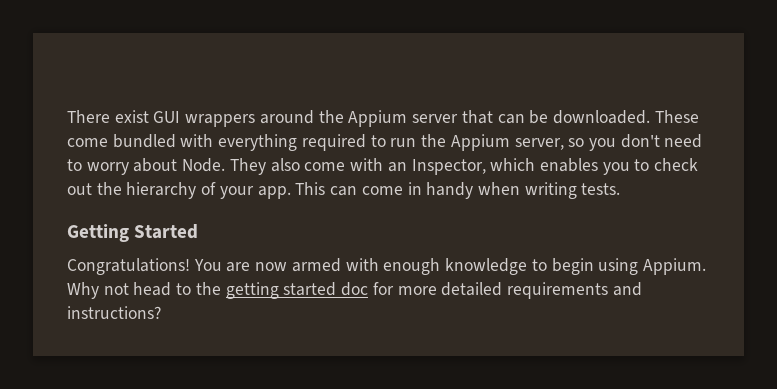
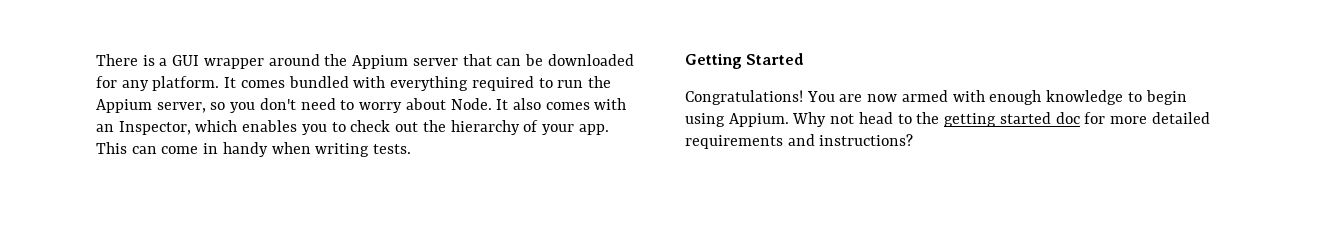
[114,110,256,127] exist GUI wrappers -> [142,55,264,69] is a GUI wrapper
[552,110,699,124] [67,138,108,147] downloaded. These come -> [547,54,634,66] [96,76,285,91] downloaded for any platform. It comes
[229,158,346,175] They also come -> [496,98,590,110] It also comes

